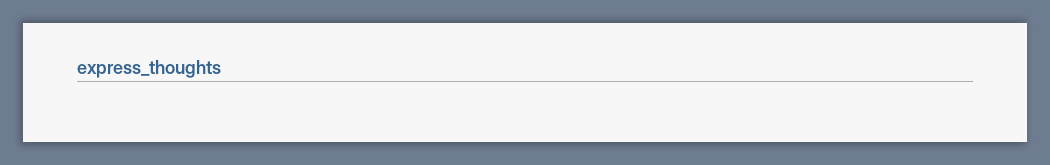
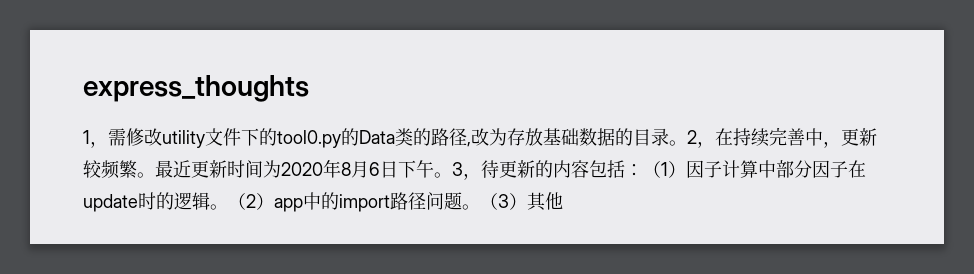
(221, 69) none -> [83,127,877,148] [83,159,866,180] [83,192,563,212] // 1，需修改utility文件下的tool0.py的Data类的路径,改为存放基础数据的目录。2，在持续完善中，更新较频繁。最近更新时间为2020年8月6日下午。3，待更新的内容包括：（1）因子计算中部分因子在update时的逻辑。（2）app中的import路径问题。（3）其他

